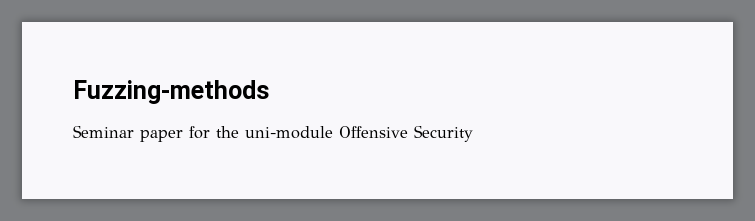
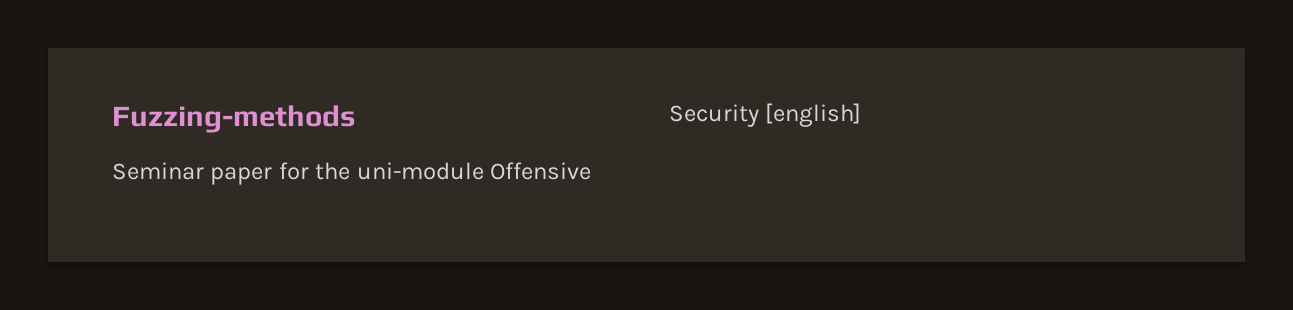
(473, 133) none -> [765,103,862,127] [english]

